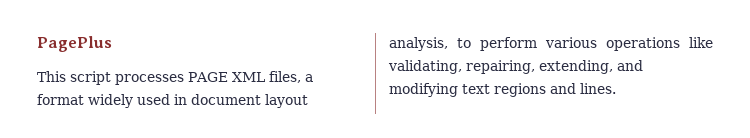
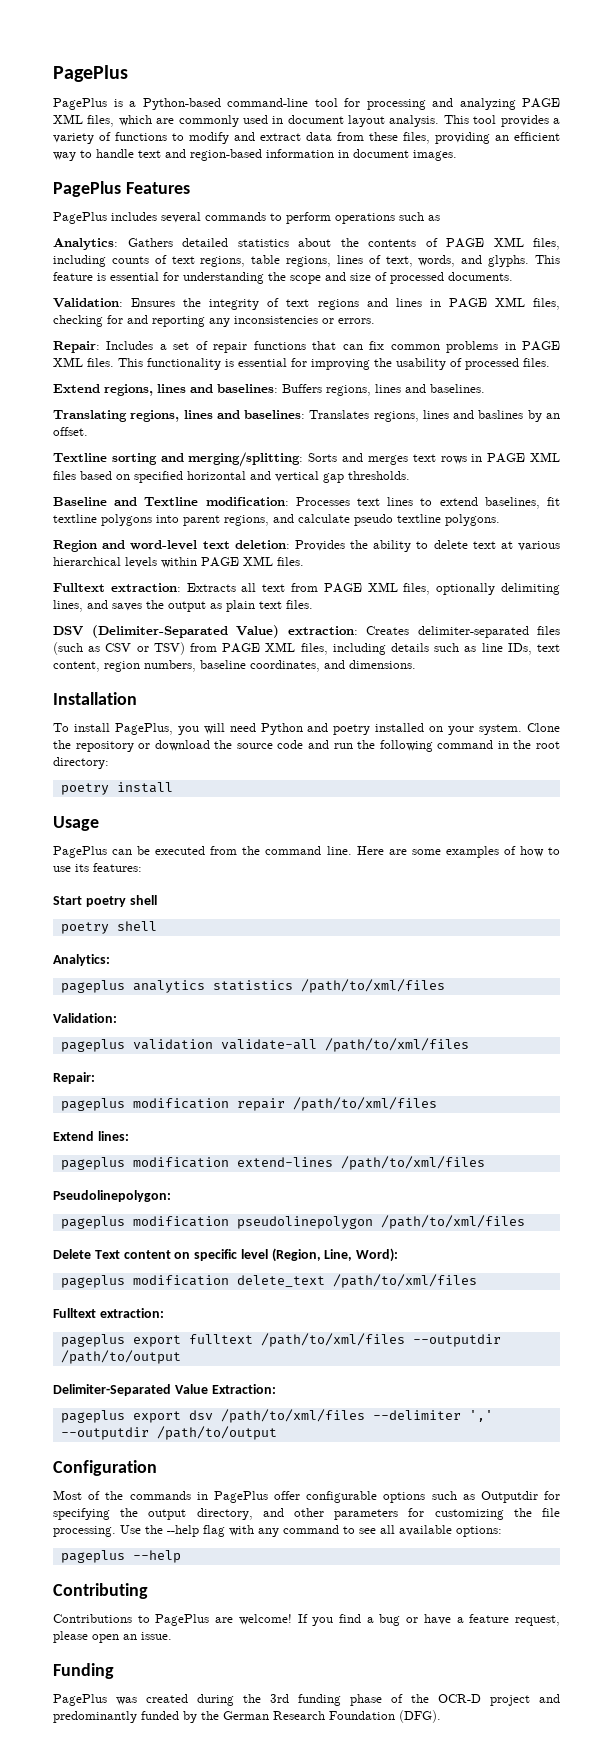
[37,71,313,85] [37,94,308,108] [389,37,713,51] [388,60,643,74] [389,83,616,97] This script processes PAGE XML files, a format widely used in document layout analysis, to perform various operations like validating, repairing, extending, and modifying text regions and lines. -> [53,98,560,110] [53,114,560,127] [53,132,560,144] [53,149,457,161] [53,181,190,197] [53,212,440,224] [53,237,560,250] [53,255,561,267] [53,272,513,284] [53,297,560,310] [53,315,375,327] [53,341,560,353] [53,357,550,370] [53,384,485,396] [53,410,560,422] [53,427,88,436] [53,452,560,467] [53,471,410,483] [53,497,560,509] [53,514,500,526] [53,540,560,552] [53,556,304,568] [53,582,560,595] [53,600,313,612] [53,625,560,638] [53,642,560,655] [53,660,416,672] [53,692,137,705] [53,723,560,735] [53,740,560,752] [53,757,109,769] [60,782,173,795] [53,816,99,831] [53,846,560,858] [53,863,142,872] [53,895,157,907] [60,921,157,934] [53,954,110,966] [60,979,445,993] [53,1013,117,1023] [60,1038,469,1052] [53,1072,95,1084] [60,1097,437,1111] [53,1131,129,1141] [60,1156,485,1170] [53,1190,171,1202] [60,1215,525,1229] [53,1248,399,1262] [60,1274,477,1288] [53,1308,164,1318] [60,1333,501,1347] [60,1350,181,1364] [53,1384,276,1396] [60,1409,493,1423] [60,1426,277,1440] [53,1460,157,1476] [53,1490,560,1503] [53,1508,560,1520] [53,1525,502,1537] [60,1550,181,1563] [53,1583,148,1599] [53,1614,560,1626] [53,1631,172,1643] [53,1663,114,1679] [53,1694,560,1706] [53,1710,441,1723] PagePlus is a Python-based command-line tool for processing and analyzing PAGE XML files, which are commonly used in document layout analysis. This tool provides a variety of functions to modify and extract data from these files, providing an efficient way to handle text and region-based information in document images. // PagePlus Features // PagePlus includes several commands to perform operations such as // Analytics: Gathers detailed statistics about the contents of PAGE XML files, including counts of text regions, table regions, lines of text, words, and glyphs. This feature is essential for understanding the scope and size of processed documents. // Validation: Ensures the integrity of text regions and lines in PAGE XML files, checking for and reporting any inconsistencies or errors. // Repair: Includes a set of repair functions that can fix common problems in PAGE XML files. This functionality is essential for improving the usability of processed files. // Extend regions, lines and baselines: Buffers regions, lines and baselines. // Translating regions, lines and baselines: Translates regions, lines and baslines by an offset. // Textline sorting and merging/splitting: Sorts and merges text rows in PAGE XML files based on specified horizontal and vertical gap thresholds. // Baseline and Textline modification: Processes text lines to extend baselines, fit textline polygons into parent regions, and calculate pseudo textline polygons. // Region and word-level text deletion: Provides the ability to delete text at various hierarchical levels within PAGE XML files. // Fulltext extraction: Extracts all text from PAGE XML files, optionally delimiting lines, and saves the output as plain text files. // DSV (Delimiter-Separated Value) extraction: Creates delimiter-separated files (such as CSV or TSV) from PAGE XML files, including details such as line IDs, text content, region numbers, baseline coordinates, and dimensions. // Installation // To install PagePlus, you will need Python and poetry installed on your system. Clone the repository or download the source code and run the following command in the root directory: // poetry install // Usage // PagePlus can be executed from the command line. Here are some examples of how to use its features: // Start poetry shell // poetry shell // Analytics: // pageplus analytics statistics /path/to/xml/files // Validation: // pageplus validation validate-all /path/to/xml/files // Repair: // pageplus modification repair /path/to/xml/files // Extend lines: // pageplus modification extend-lines /path/to/xml/files // Pseudolinepolygon: // pageplus modification pseudolinepolygon /path/to/xml/files // Delete Text content on specific level (Region, Line, Word): // pageplus modification delete_text /path/to/xml/files // Fulltext extraction: // pageplus export fulltext /path/to/xml/files --outputdir /path/to/output // Delimiter-Separated Value Extraction: // pageplus export dsv /path/to/xml/files --delimiter ',' --outputdir /path/to/output // Configuration // Most of the commands in PagePlus offer configurable options such as Outputdir for specifying the output directory, and other parameters for customizing the file processing. Use the --help flag with any command to see all available options: // pageplus --help // Contributing // Contributions to PagePlus are welcome! If you find a bug or have a feature request, please open an issue. // Funding // PagePlus was created during the 3rd funding phase of the OCR-D project and predominantly funded by the German Research Foundation (DFG).

